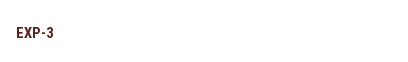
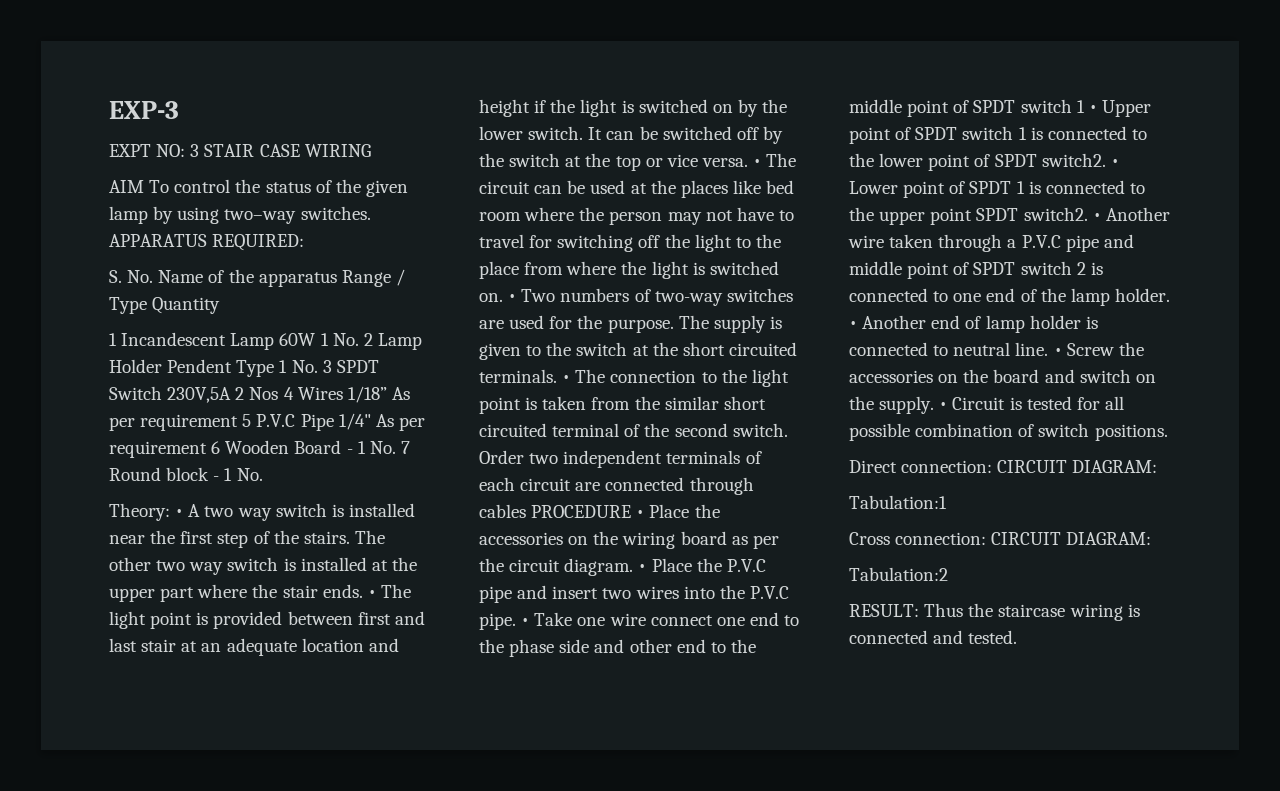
(54, 32) none -> [109,144,371,157] [109,179,408,197] [109,206,371,224] [109,234,305,251] [109,269,405,287] [109,297,221,314] [109,332,422,350] [109,359,379,377] [109,386,410,403] [109,413,425,431] [109,440,410,458] [109,467,263,481] [109,503,415,521] [109,530,385,548] [109,557,417,575] [109,584,411,602] [109,611,425,629] [109,638,399,656] [479,99,788,117] [479,126,783,144] [479,153,797,171] [479,180,795,198] [479,207,794,225] [479,234,781,252] [479,261,779,279] [479,288,793,306] [479,315,782,333] [479,342,797,360] [479,369,789,387] [479,396,766,414] [479,423,788,437] [479,450,762,468] [479,477,754,495] [479,504,720,518] [479,531,779,549] [479,558,766,576] [479,585,789,603] [479,612,800,630] [479,639,756,657] [849,99,1151,117] [849,126,1147,144] [849,153,1119,171] [849,180,1145,198] [849,207,1170,225] [848,234,1134,252] [849,261,1103,279] [849,288,1170,306] [849,315,1098,333] [849,342,1144,356] [849,369,1156,383] [849,396,1124,414] [849,423,1168,441] [849,460,1158,473] [849,495,947,509] [849,532,1152,545] [849,567,948,581] [849,603,1140,621] [849,630,1018,644] // EXPT NO: 3 STAIR CASE WIRING // AIM To control the status of the given lamp by using two–way switches. APPARATUS REQUIRED: // S. No. Name of the apparatus Range / Type Quantity // 1 Incandescent Lamp 60W 1 No. 2 Lamp Holder Pendent Type 1 No. 3 SPDT Switch 230V,5A 2 Nos 4 Wires 1/18” As per requirement 5 P.V.C Pipe 1/4" As per requirement 6 Wooden Board - 1 No. 7 Round block - 1 No. // Theory: • A two way switch is installed near the first step of the stairs. The other two way switch is installed at the upper part where the stair ends. • The light point is provided between first and last stair at an adequate location and height if the light is switched on by the lower switch. It can be switched off by the switch at the top or vice versa. • The circuit can be used at the places like bed room where the person may not have to travel for switching off the light to the place from where the light is switched on. • Two numbers of two-way switches are used for the purpose. The supply is given to the switch at the short circuited terminals. • The connection to the light point is taken from the similar short circuited terminal of the second switch. Order two independent terminals of each circuit are connected through cables PROCEDURE • Place the accessories on the wiring board as per the circuit diagram. • Place the P.V.C pipe and insert two wires into the P.V.C pipe. • Take one wire connect one end to the phase side and other end to the middle point of SPDT switch 1 • Upper point of SPDT switch 1 is connected to the lower point of SPDT switch2. • Lower point of SPDT 1 is connected to the upper point SPDT switch2. • Another wire taken through a P.V.C pipe and middle point of SPDT switch 2 is connected to one end of the lamp holder. • Another end of lamp holder is connected to neutral line. • Screw the accessories on the board and switch on the supply. • Circuit is tested for all possible combination of switch positions. // Direct connection: CIRCUIT DIAGRAM: // Tabulation:1 // Cross connection: CIRCUIT DIAGRAM: // Tabulation:2 // RESULT: Thus the staircase wiring is connected and tested.

